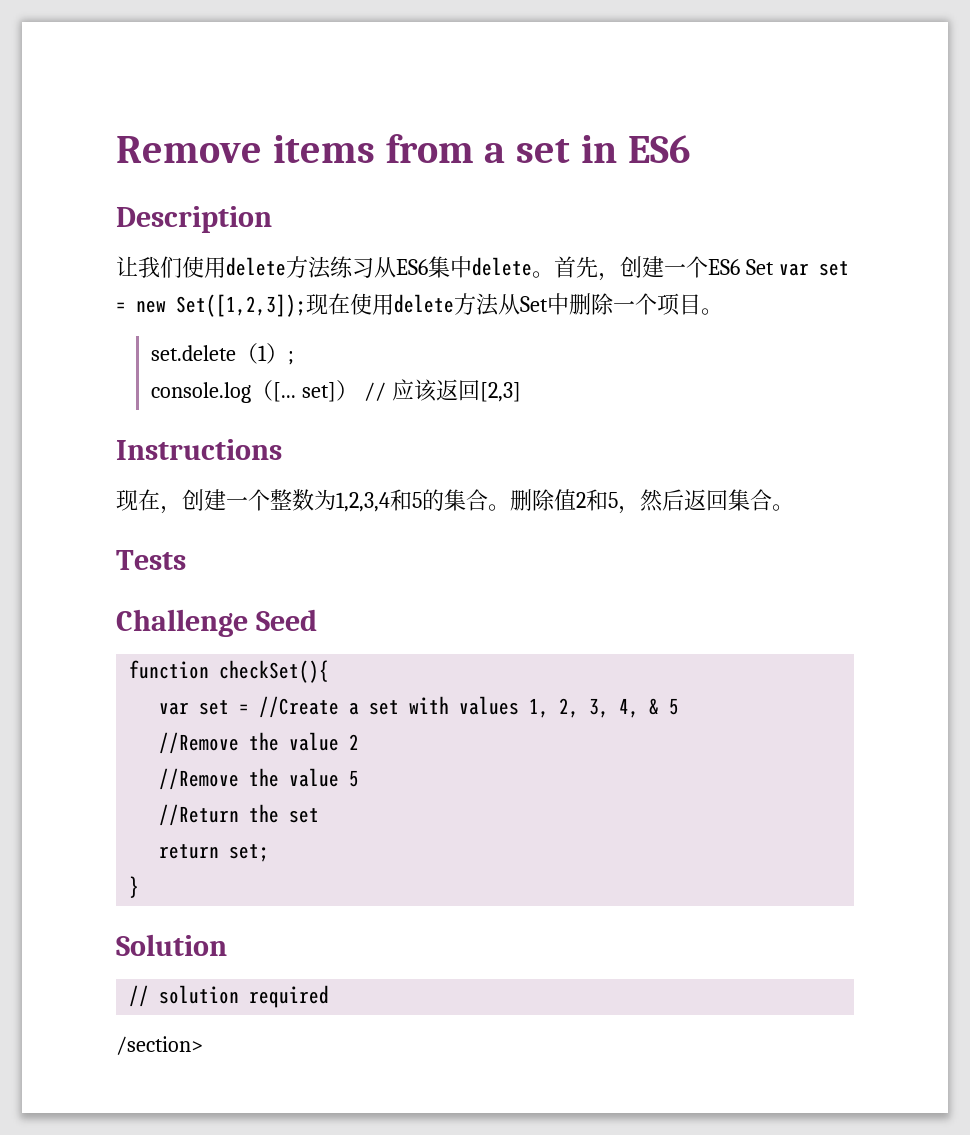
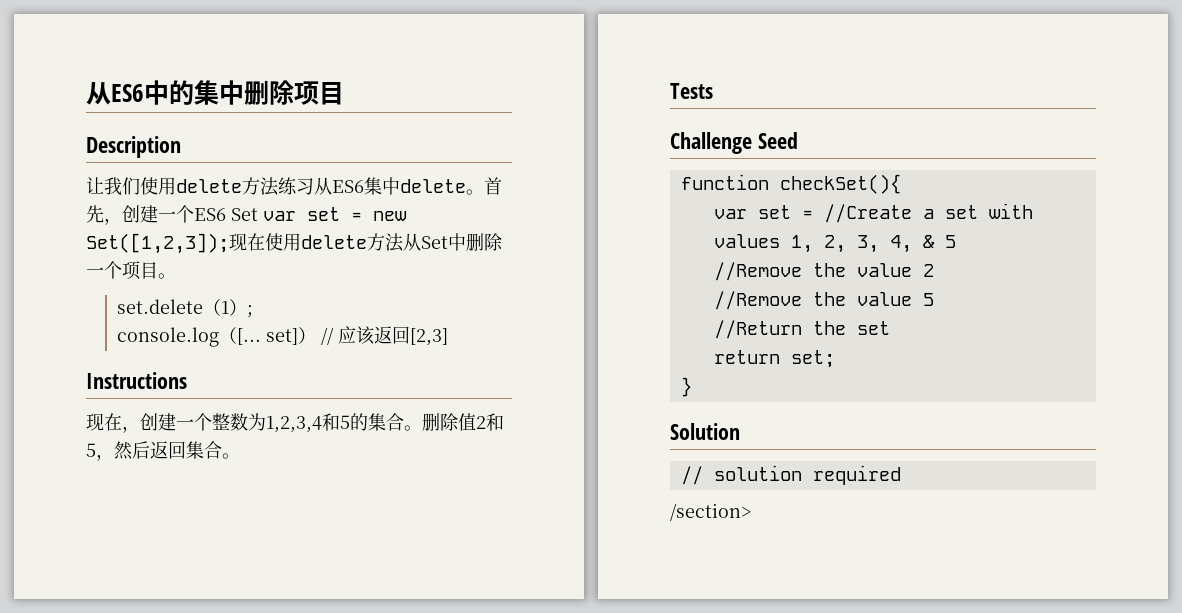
[116,134,691,163] Remove items from a set in ES6 -> [86,80,344,105] 从ES6中的集中删除项目

